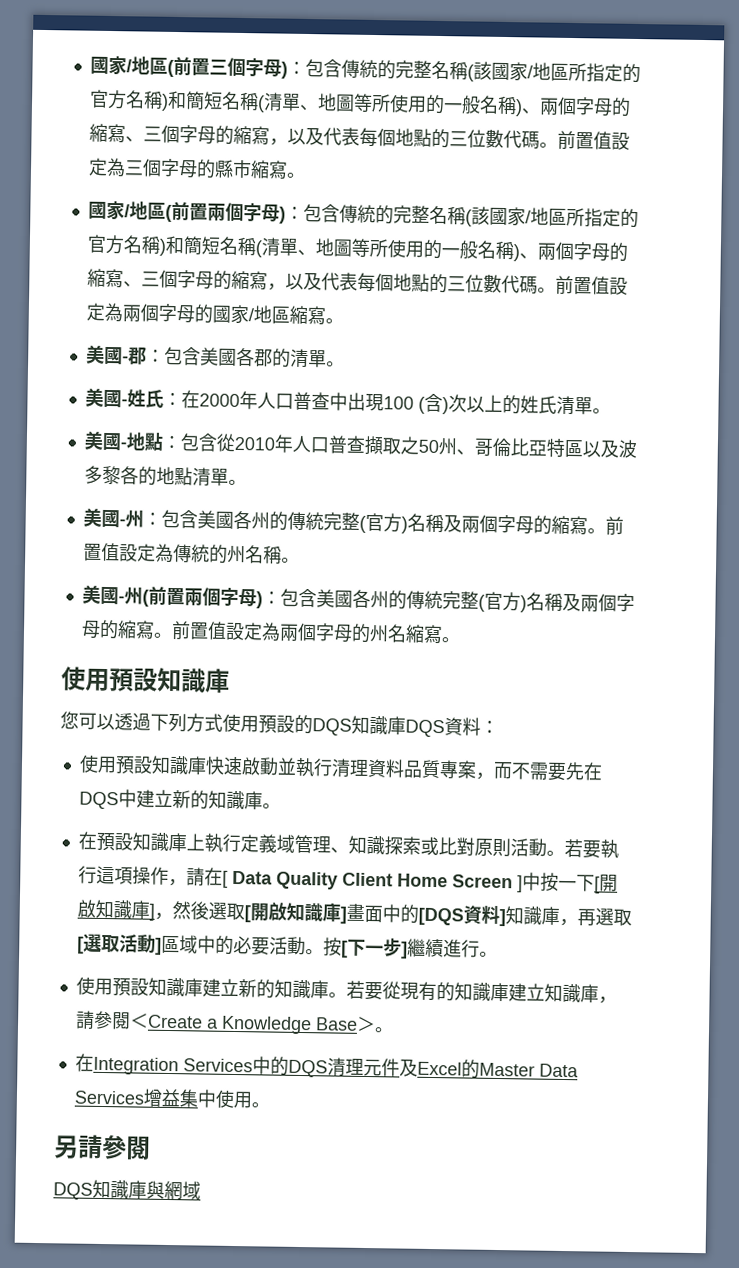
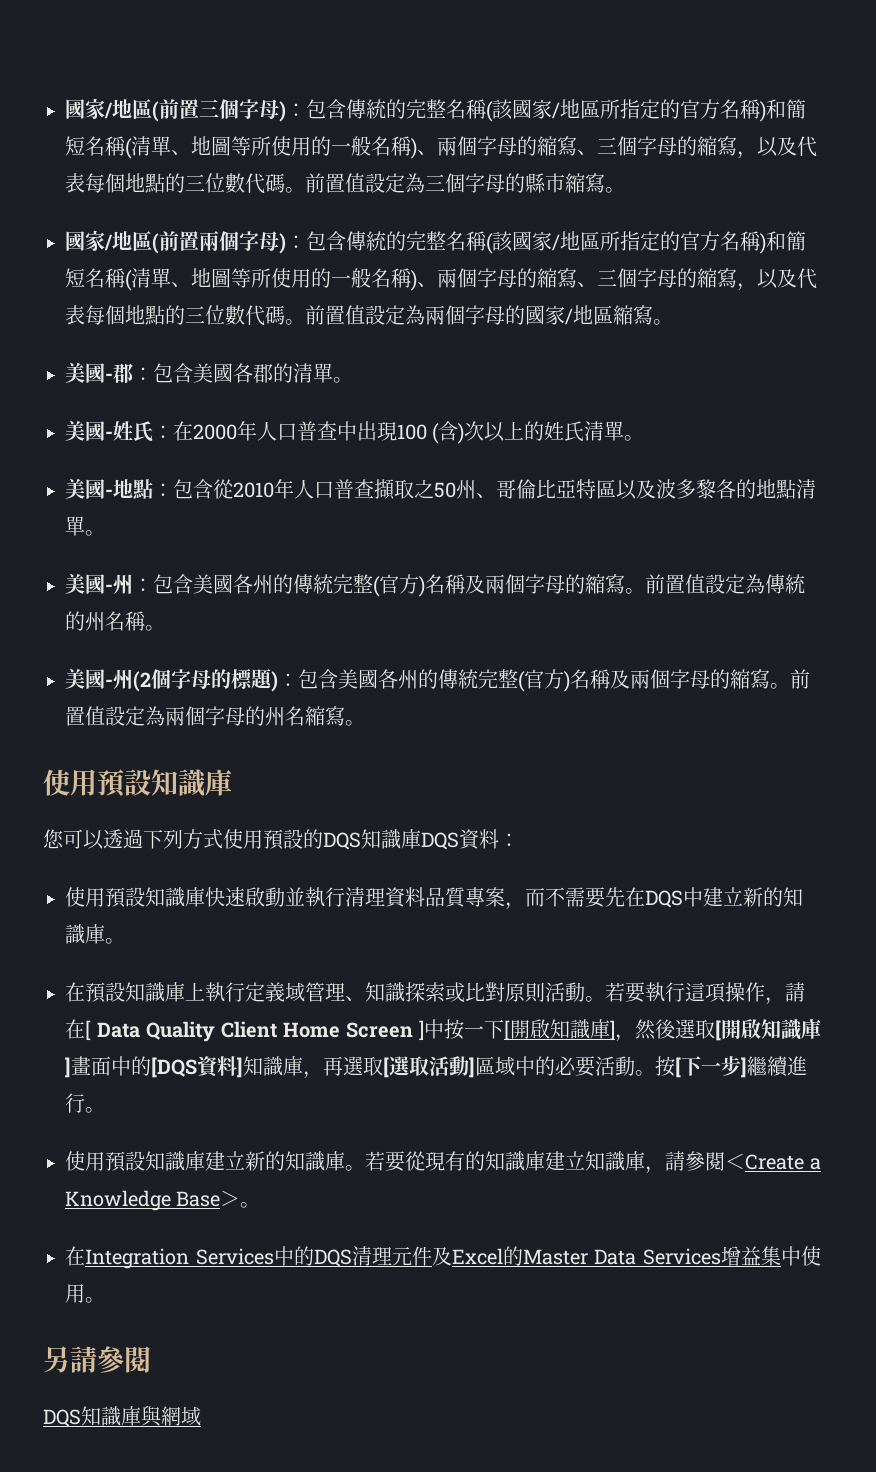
[141,586,257,607] (前置兩個字母 -> [133,669,273,692] (2個字母的標題

